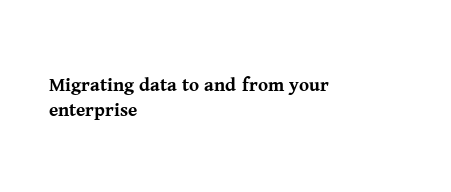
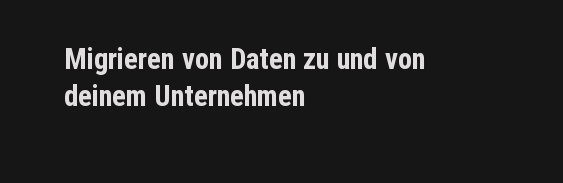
[49,76,329,95] [49,103,137,120] Migrating data to and from your enterprise -> [64,47,426,75] [64,84,305,106] Migrieren von Daten zu und von deinem Unternehmen

